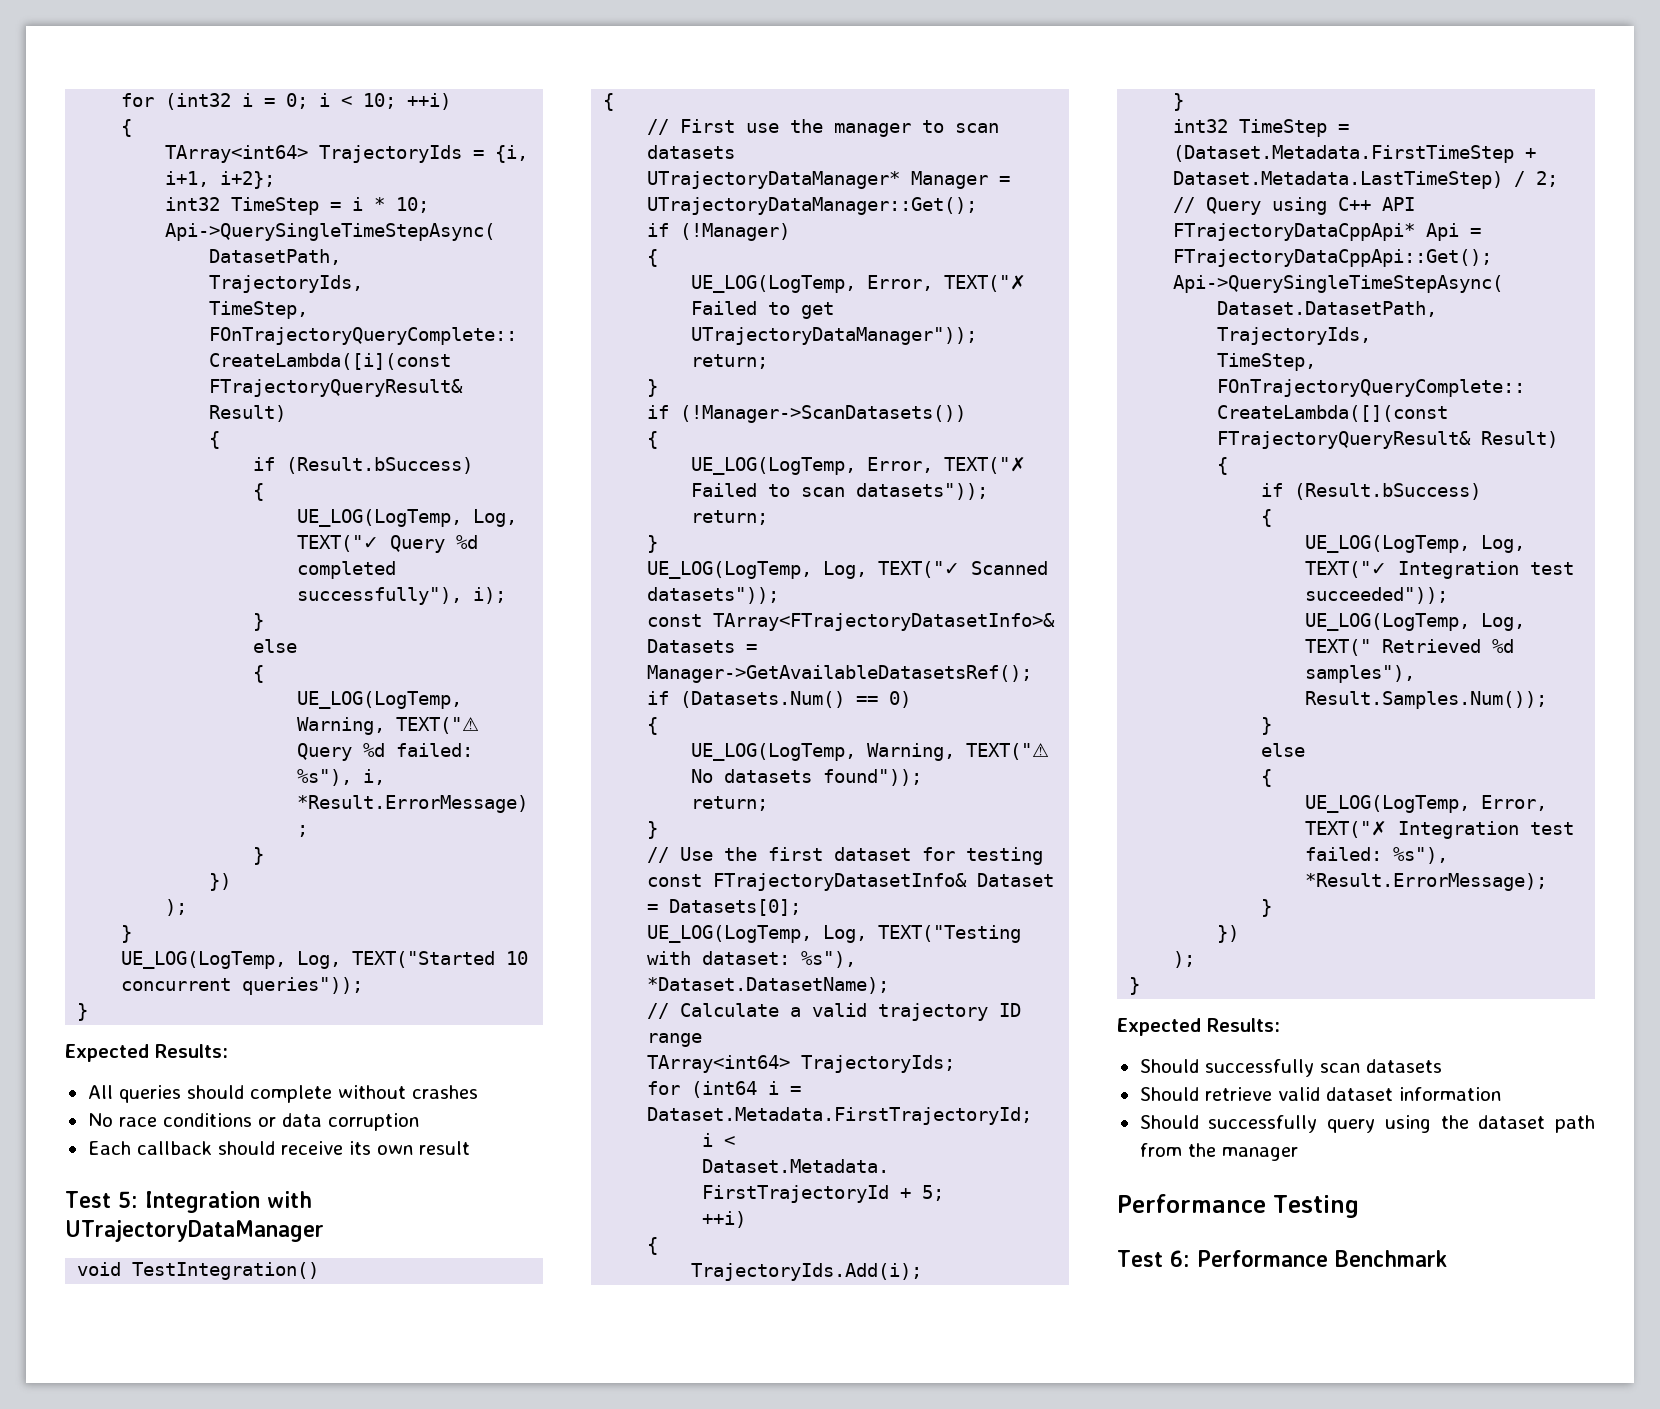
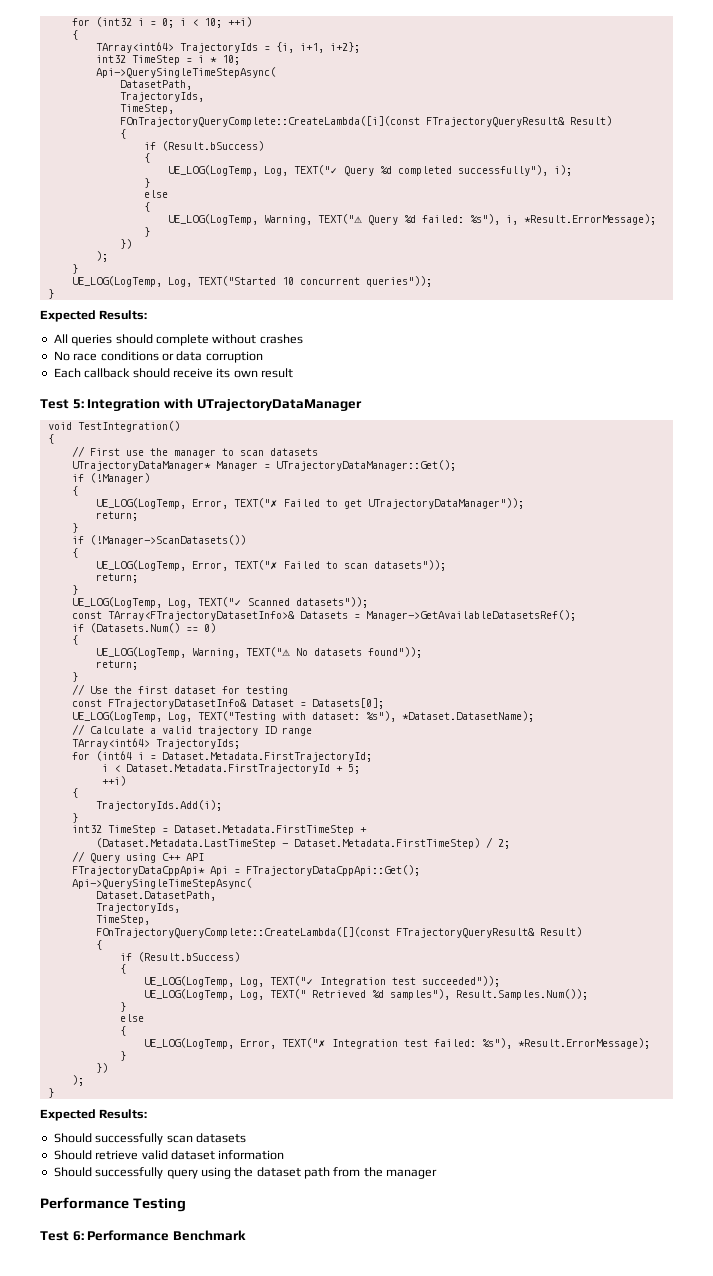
[1173,145,1537,163] [1173,171,1504,189] (Dataset.Metadata.FirstTimeStep + Dataset.Metadata.LastTimeStep) -> [173,825,367,835] [95,838,480,849] Dataset.Metadata.FirstTimeStep + // (Dataset.Metadata.LastTimeStep - Dataset.Metadata.FirstTimeStep)

